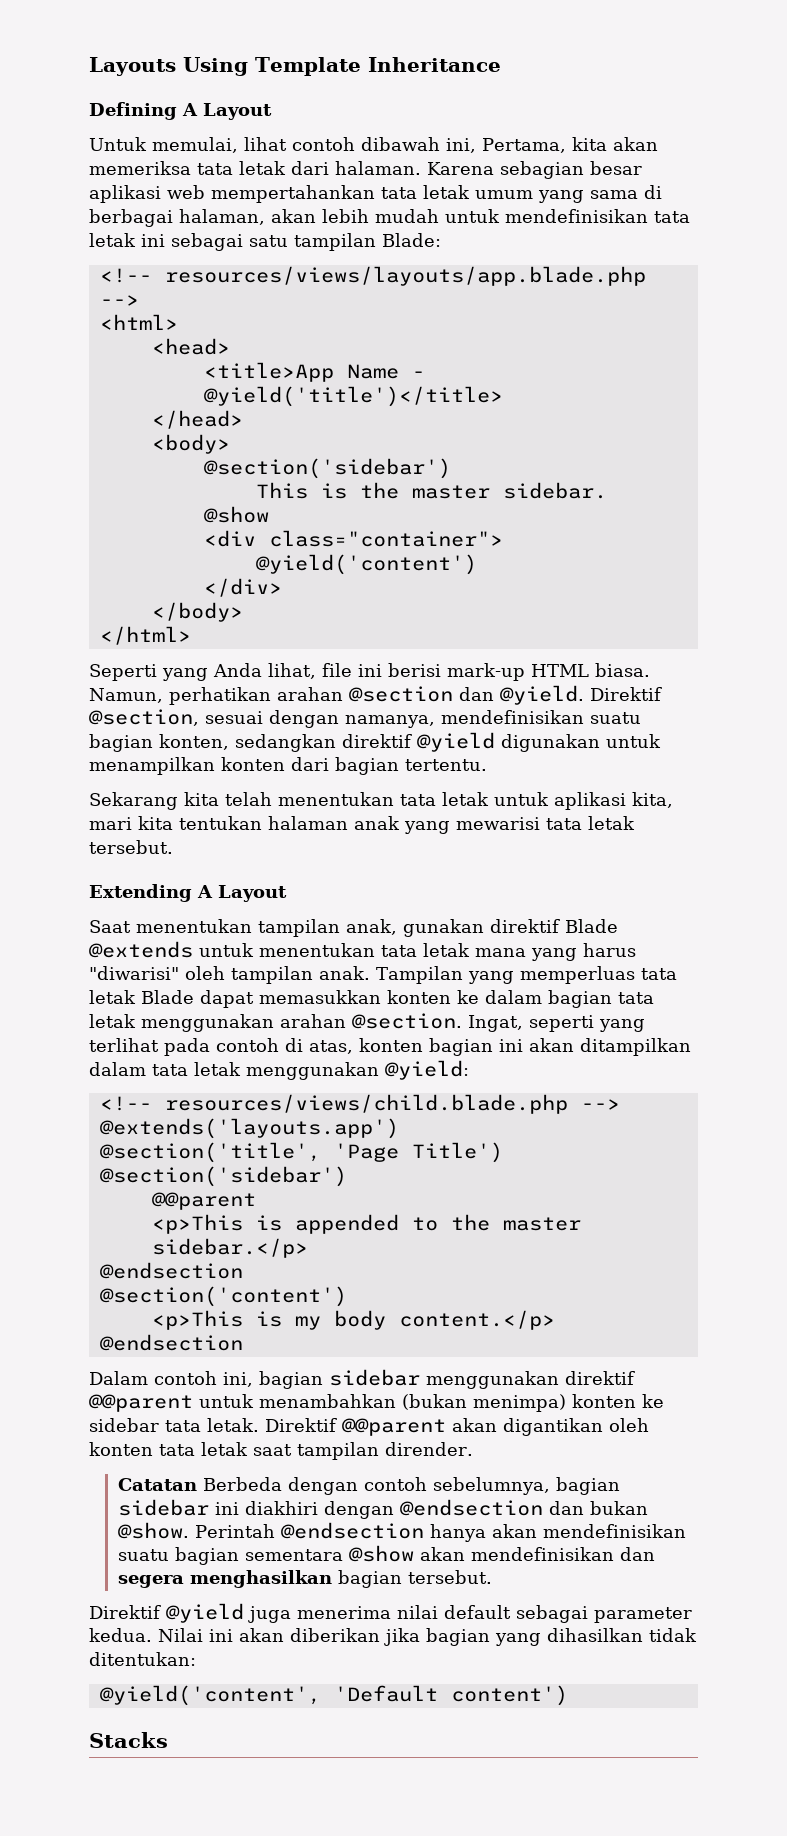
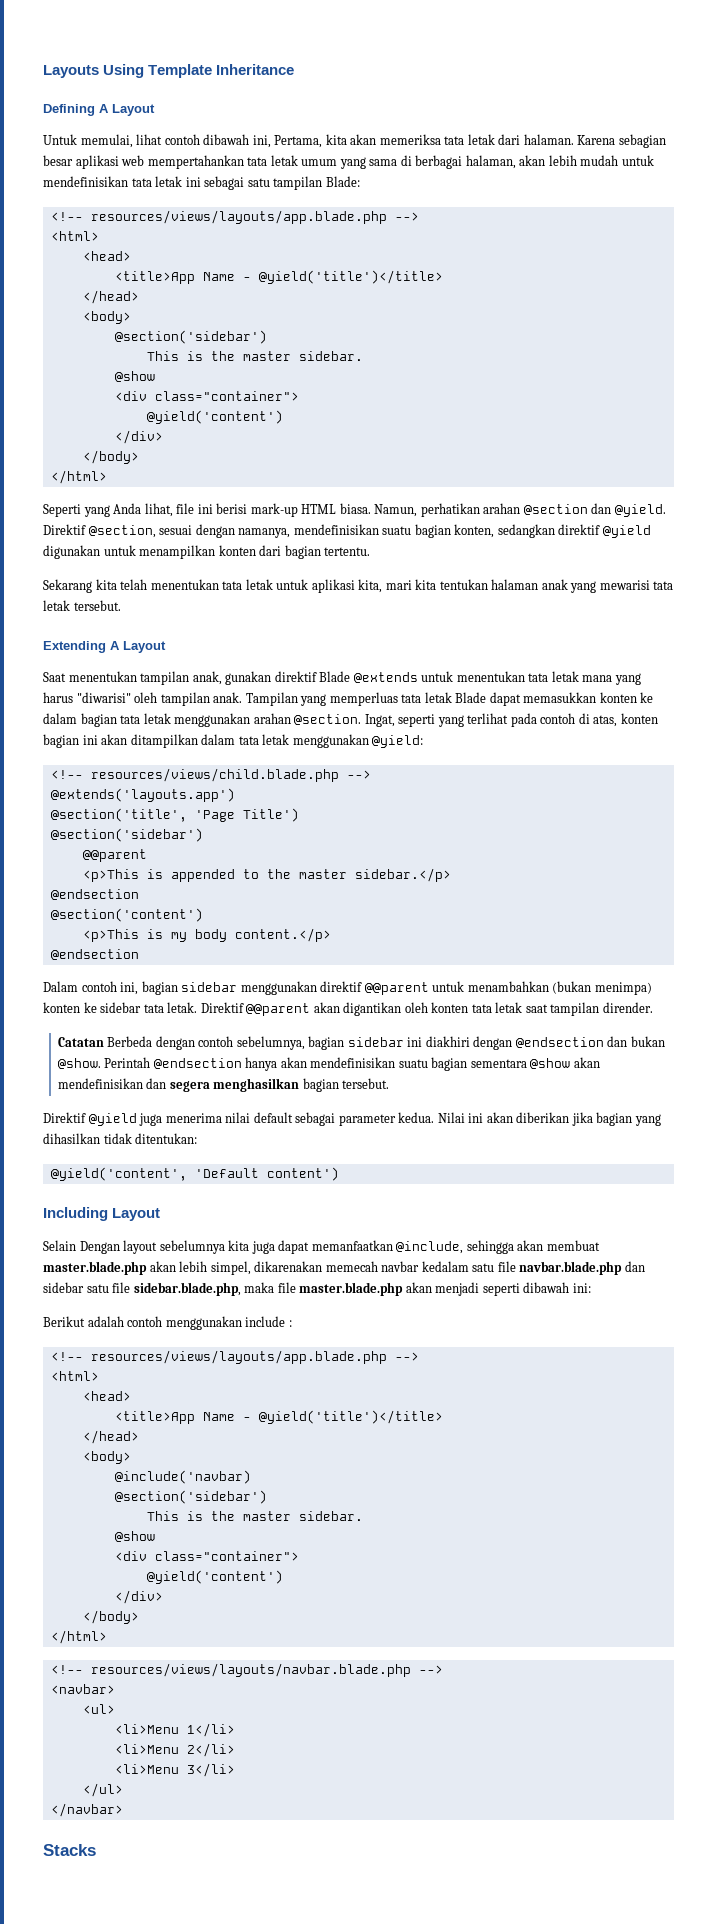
(568, 1695) none -> [43,1207,161,1221] [43,1240,600,1254] [43,1261,645,1275] [43,1282,591,1296] [43,1316,292,1330] [50,1350,419,1364] [50,1371,99,1381] [82,1391,131,1401] [114,1410,443,1424] [82,1430,139,1444] [82,1451,131,1464] [114,1470,251,1484] [114,1490,267,1504] [146,1511,363,1521] [114,1531,155,1542] [114,1551,299,1561] [146,1570,283,1584] [114,1590,163,1604] [82,1610,139,1624] [50,1630,107,1644] [50,1663,443,1677] [50,1684,115,1694] [82,1704,115,1714] [114,1723,235,1737] [114,1743,235,1757] [114,1763,235,1777] [82,1783,123,1797] [50,1803,123,1817] // Including Layout // Selain Dengan layout sebelumnya kita juga dapat memanfaatkan @include, sehingga akan membuat master.blade.php akan lebih simpel, dikarenakan memecah navbar kedalam satu file navbar.blade.php dan sidebar satu file sidebar.blade.php, maka file master.blade.php akan menjadi seperti dibawah ini: // Berikut adalah contoh menggunakan include : // <!-- resources/views/layouts/app.blade.php --> // <html> // <head> // <title>App Name - @yield('title')</title> // </head> // <body> // @include('navbar) // @section('sidebar') // This is the master sidebar. // @show // <div class="container"> // @yield('content') // </div> // </body> // </html> // <!-- resources/views/layouts/navbar.blade.php --> // <navbar> // <ul> // <li>Menu 1</li> // <li>Menu 2</li> // <li>Menu 3</li> // </ul> // </navbar>

